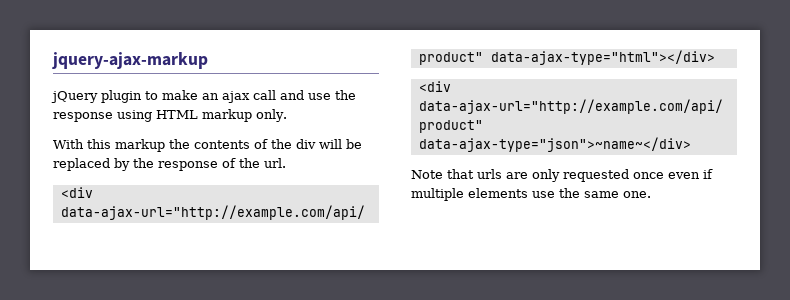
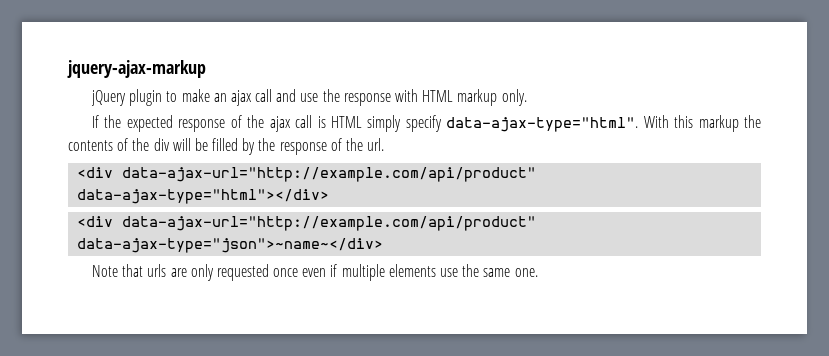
[117,110,152,122] using -> [395,89,419,102] with
(287, 115) none -> [92,115,639,132] If the expected response of the ajax call is HTML simply specify data-ajax-type="html".
[53,158,110,171] replaced -> [212,138,239,151] filled

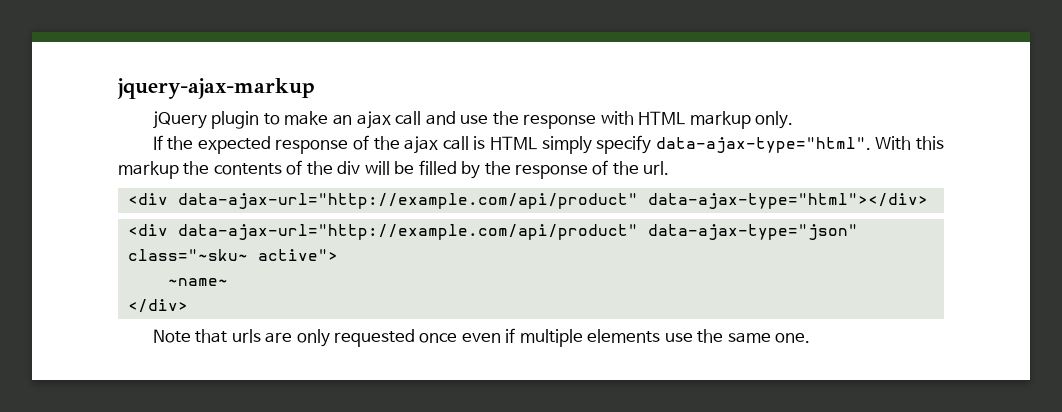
[77,238,384,253] data-ajax-type="json">~name~</div> -> [647,224,858,240] [127,249,338,261] [167,278,228,286] [127,299,188,313] data-ajax-type="json" class="~sku~ active"> // ~name~ // </div>

